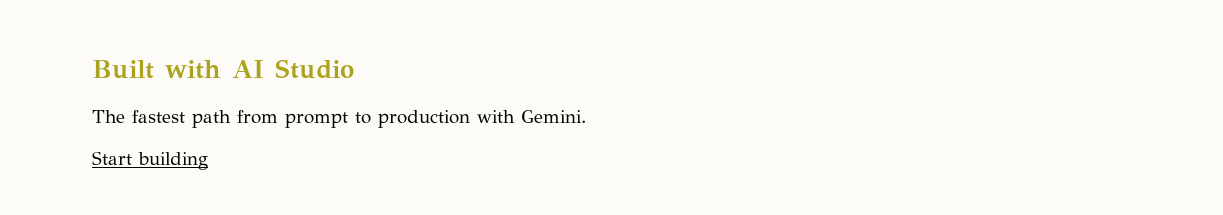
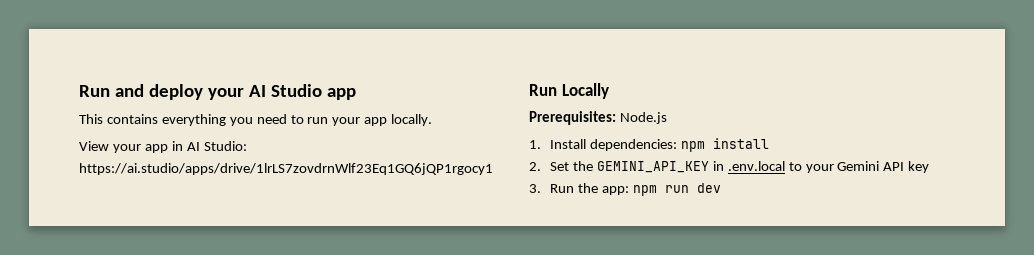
[92,59,354,79] [92,110,586,128] [92,151,208,170] Built with AI Studio // The fastest path from prompt to production with Gemini. // Start building -> [79,84,356,100] [79,114,433,126] [79,141,247,153] [79,163,493,175] [529,83,609,99] [529,111,667,125] [529,138,769,152] [529,161,930,173] [529,183,721,196] Run and deploy your AI Studio app // This contains everything you need to run your app locally. // View your app in AI Studio: https://ai.studio/apps/drive/1lrLS7zovdrnWlf23Eq1GQ6jQP1rgocy1 // Run Locally // Prerequisites: Node.js // 1. Install dependencies: npm install // 2. Set the GEMINI_API_KEY in .env.local to your Gemini API key // 3. Run the app: npm run dev

